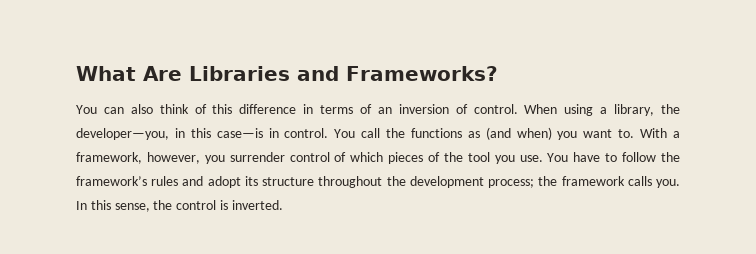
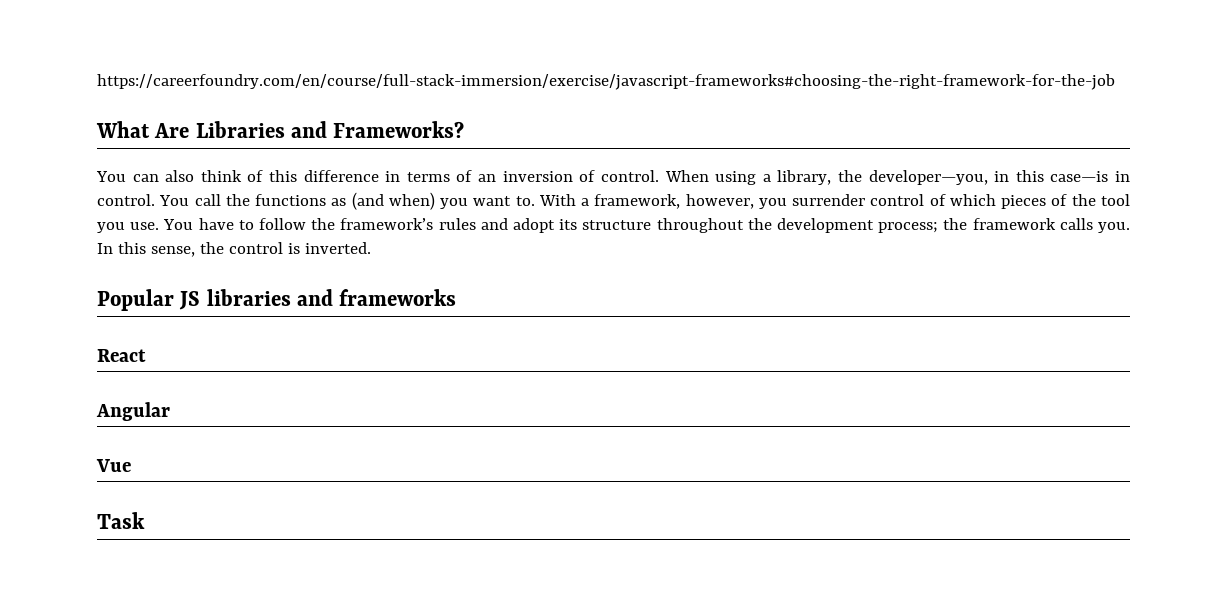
(76, 73) none -> [97,74,1115,90] https://careerfoundry.com/en/course/full-stack-immersion/exercise/javascript-frameworks#choosing-the-right-framework-for-the-job //
(283, 205) none -> [97,289,457,311] [97,349,146,362] [96,402,170,421] [96,459,131,472] [97,512,145,529] // Popular JS libraries and frameworks // React // Angular // Vue // Task

